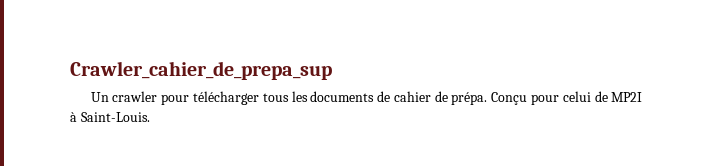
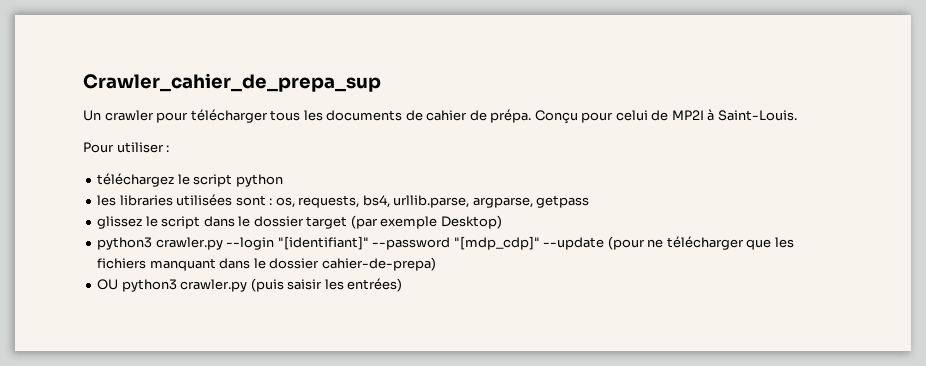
(150, 117) none -> [83,142,170,153] [97,173,283,187] [97,194,590,208] [97,215,502,229] [97,236,794,250] [97,257,436,271] [97,278,403,292] // Pour utiliser : // téléchargez le script python // les libraries utilisées sont : os, requests, bs4, urllib.parse, argparse, getpass // glissez le script dans le dossier target (par exemple Desktop) // python3 crawler.py --login "[identifiant]" --password "[mdp_cdp]" --update (pour ne télécharger que les fichiers manquant dans le dossier cahier-de-prepa) // OU python3 crawler.py (puis saisir les entrées)

